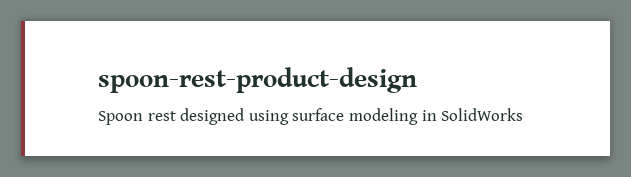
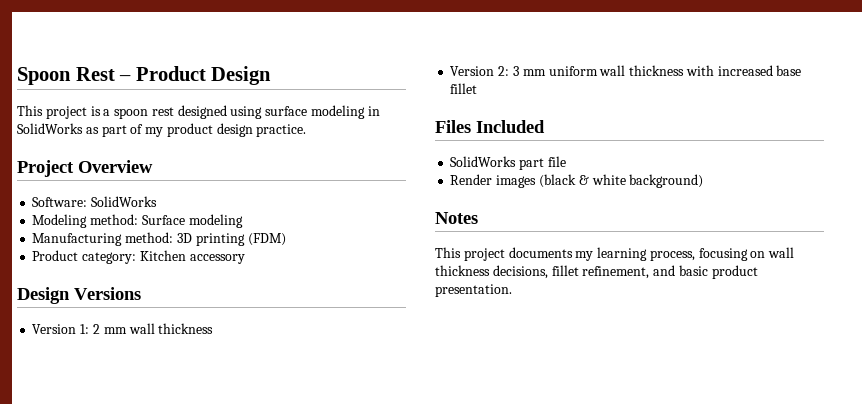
[98,67,417,93] [98,111,143,125] spoon-rest-product-design // Spoon -> [17,66,272,85] [17,105,149,119] Spoon Rest – Product Design // This project is a spoon
(524, 114) none -> [85,123,307,137] [17,160,153,177] [32,196,158,207] [32,214,243,228] [32,232,286,246] [32,250,245,264] [17,287,141,304] [32,323,214,334] [450,65,802,76] [450,83,478,94] [435,120,545,133] [450,156,566,170] [450,174,704,188] [435,212,478,224] [435,247,795,261] [435,265,758,279] [435,284,512,297] as part of my product design practice. // Project Overview // Software: SolidWorks // Modeling method: Surface modeling // Manufacturing method: 3D printing (FDM) // Product category: Kitchen accessory // Design Versions // Version 1: 2 mm wall thickness // Version 2: 3 mm uniform wall thickness with increased base fillet // Files Included // SolidWorks part file // Render images (black & white background) // Notes // This project documents my learning process, focusing on wall thickness decisions, fillet refinement, and basic product presentation.

